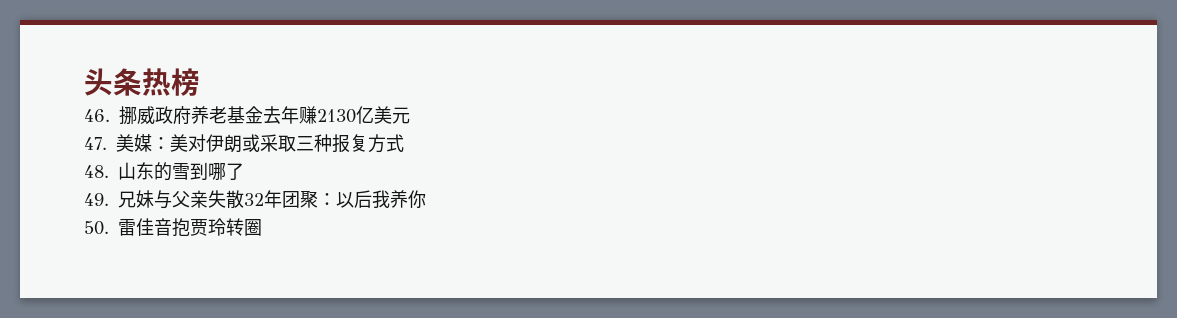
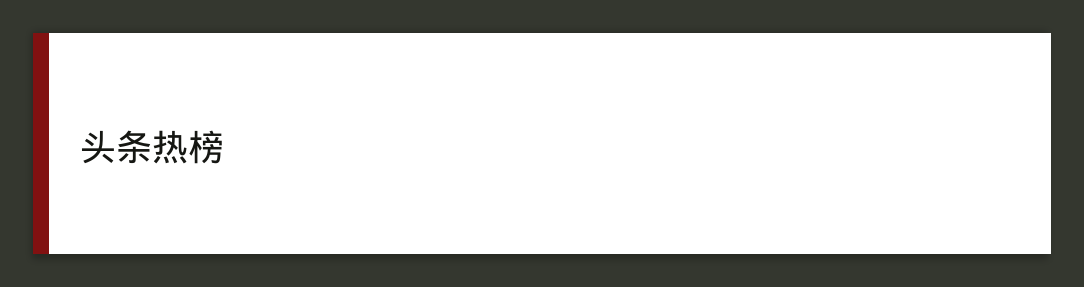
[84,106,410,125] [84,134,404,153] [84,162,244,181] [84,190,426,209] [84,218,262,237] // 46.挪威政府养老基金去年赚2130亿美元 // 47.美媒：美对伊朗或采取三种报复方式 // 48.山东的雪到哪了 // 49.兄妹与父亲失散32年团聚：以后我养你 // 50.雷佳音抱贾玲转圈 -> (224, 147) none

